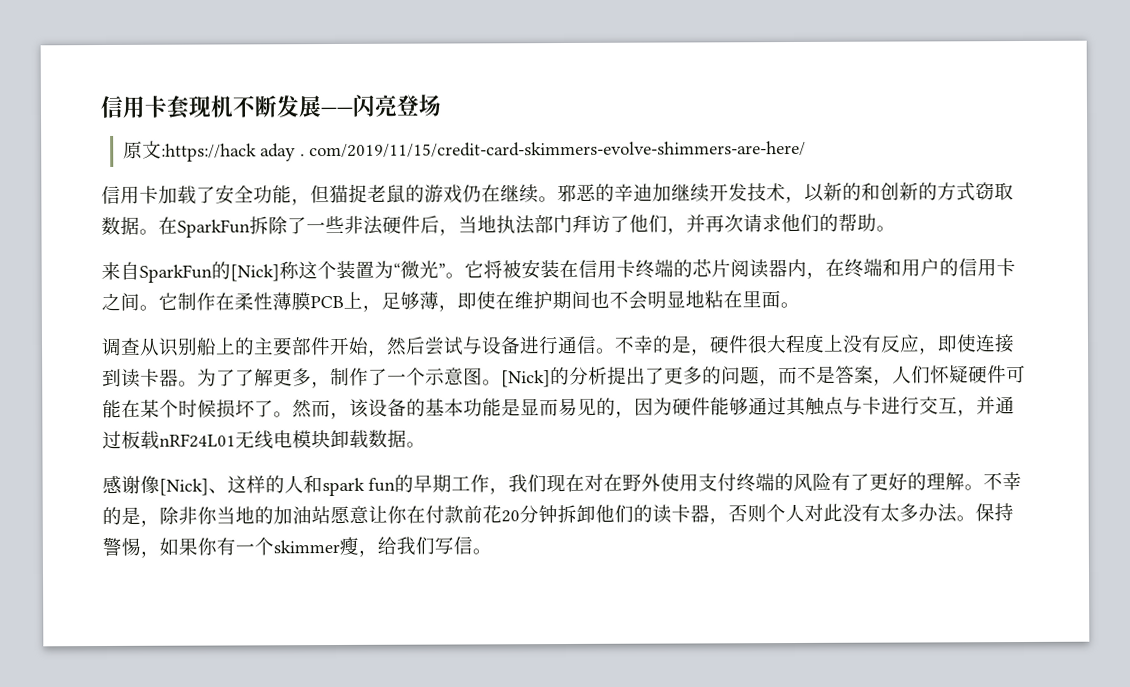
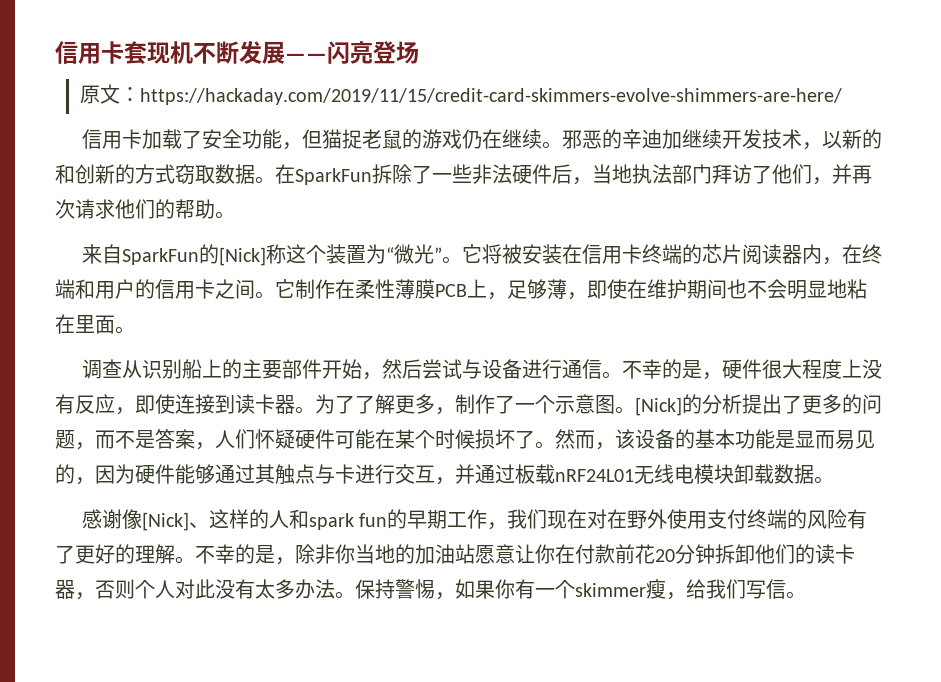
[161,140,807,162] :https://hack aday . com/2019/11/15/credit-card-skimmers-evolve-shimmers-are-here/ -> [119,87,842,105] ：https://hackaday.com/2019/11/15/credit-card-skimmers-evolve-shimmers-are-here/

